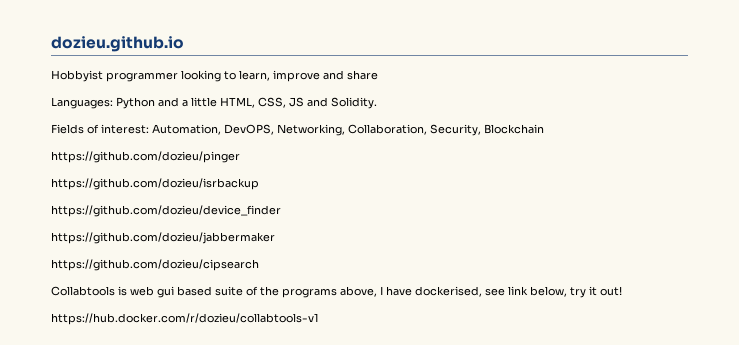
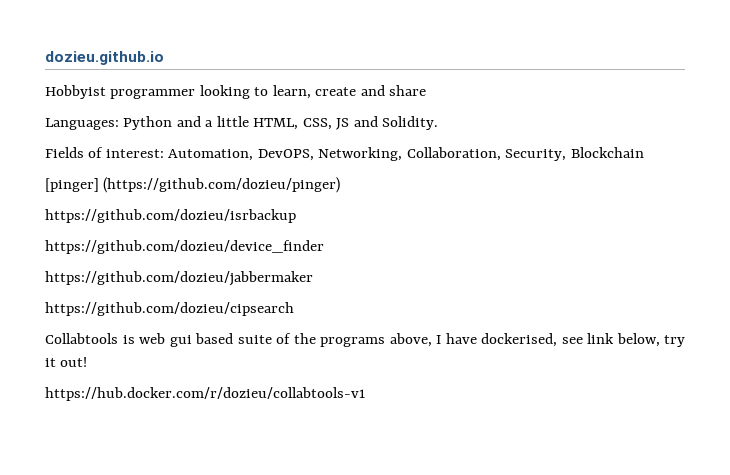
[273,70,320,82] improve -> [315,87,357,96] create
[51,151,240,163] https://github.com/dozieu/pinger -> [45,177,341,193] [pinger] (https://github.com/dozieu/pinger)

